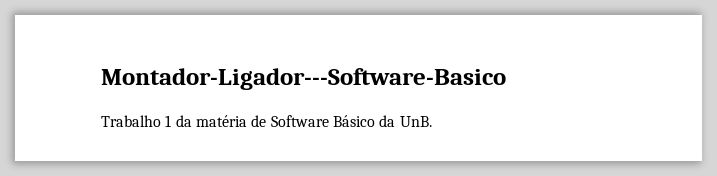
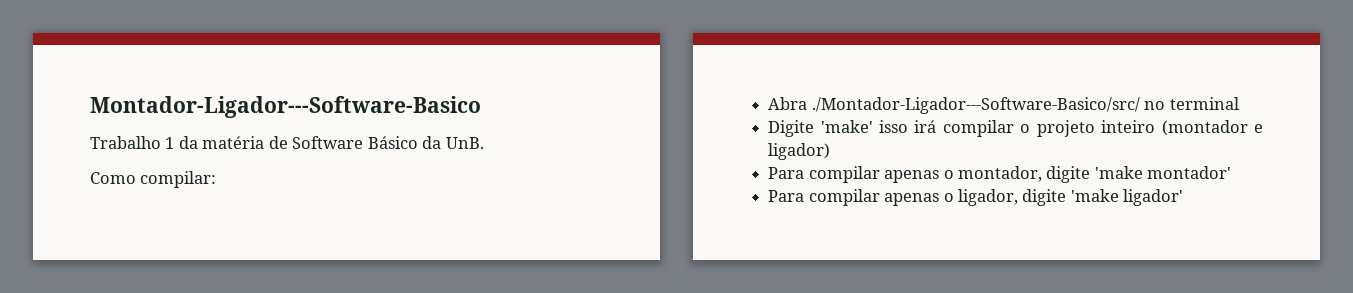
(432, 121) none -> [90,171,217,188] [768,97,1239,114] [768,120,1263,137] [768,143,831,160] [768,166,1232,183] [768,189,1184,206] // Como compilar: // Abra ./Montador-Ligador---Software-Basico/src/ no terminal // Digite 'make' isso irá compilar o projeto inteiro (montador e ligador) // Para compilar apenas o montador, digite 'make montador' // Para compilar apenas o ligador, digite 'make ligador'

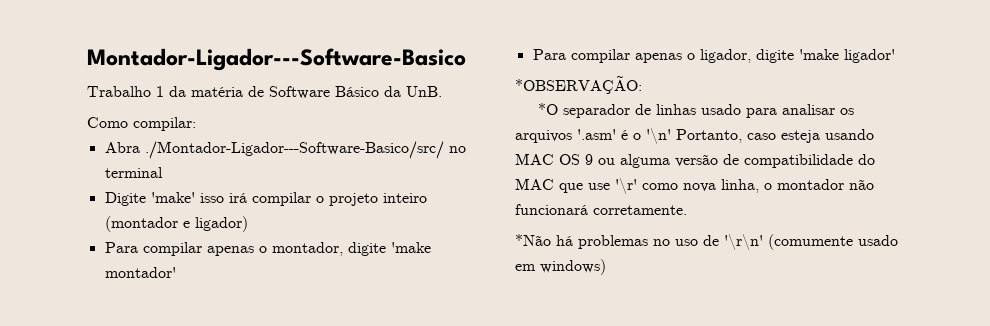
(1184, 197) none -> [515,75,642,94] [538,103,855,118] [515,128,874,144] [515,153,875,168] [515,178,874,194] [515,204,687,215] [515,234,898,250] [515,259,606,275] // *OBSERVAÇÃO: // *O separador de linhas usado para analisar os arquivos '.asm' é o '\n' Portanto, caso esteja usando MAC OS 9 ou alguma versão de compatibilidade do MAC que use '\r' como nova linha, o montador não funcionará corretamente. // *Não há problemas no uso de '\r\n' (comumente usado em windows)

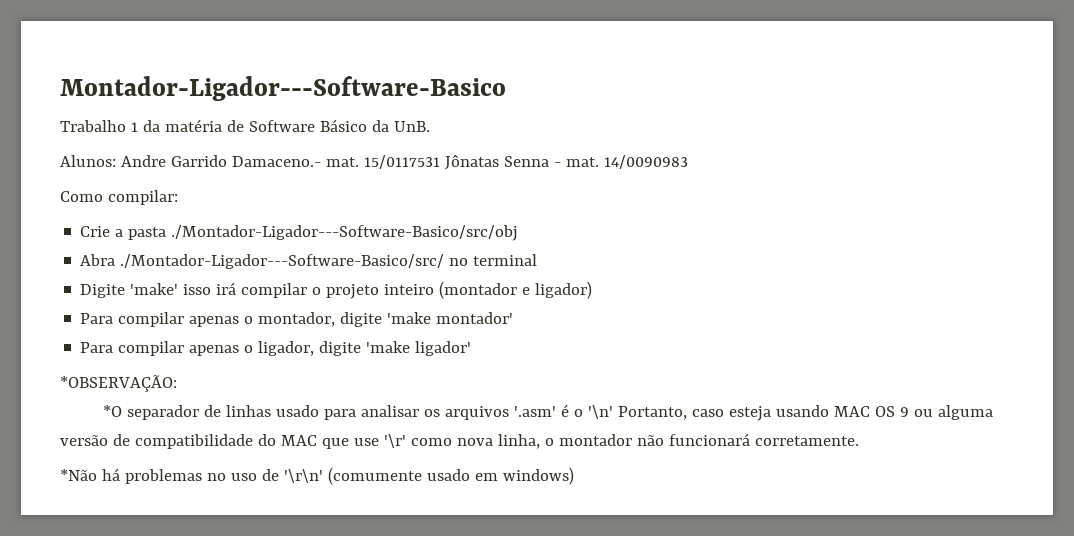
[87,117,196,131] Como compilar: -> [60,155,688,170] [60,190,178,205] [80,225,519,241] Alunos: Andre Garrido Damaceno.- mat. 15/0117531 Jônatas Senna - mat. 14/0090983 // Como compilar: // Crie a pasta ./Montador-Ligador---Software-Basico/src/obj

